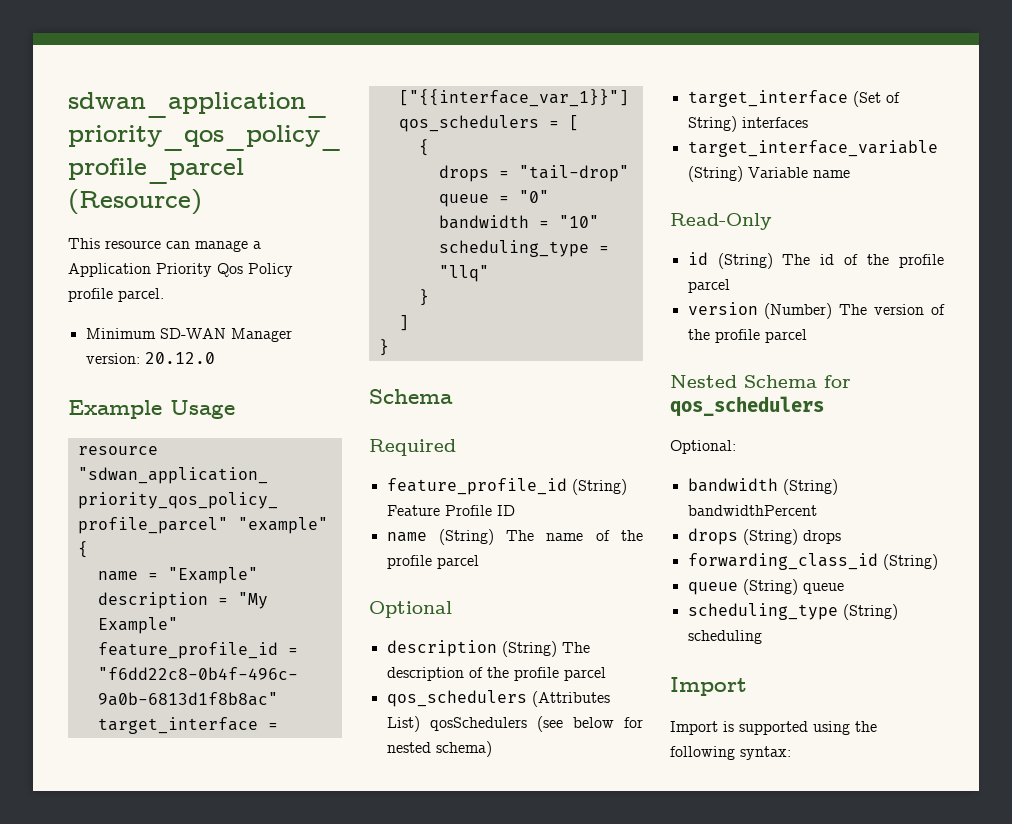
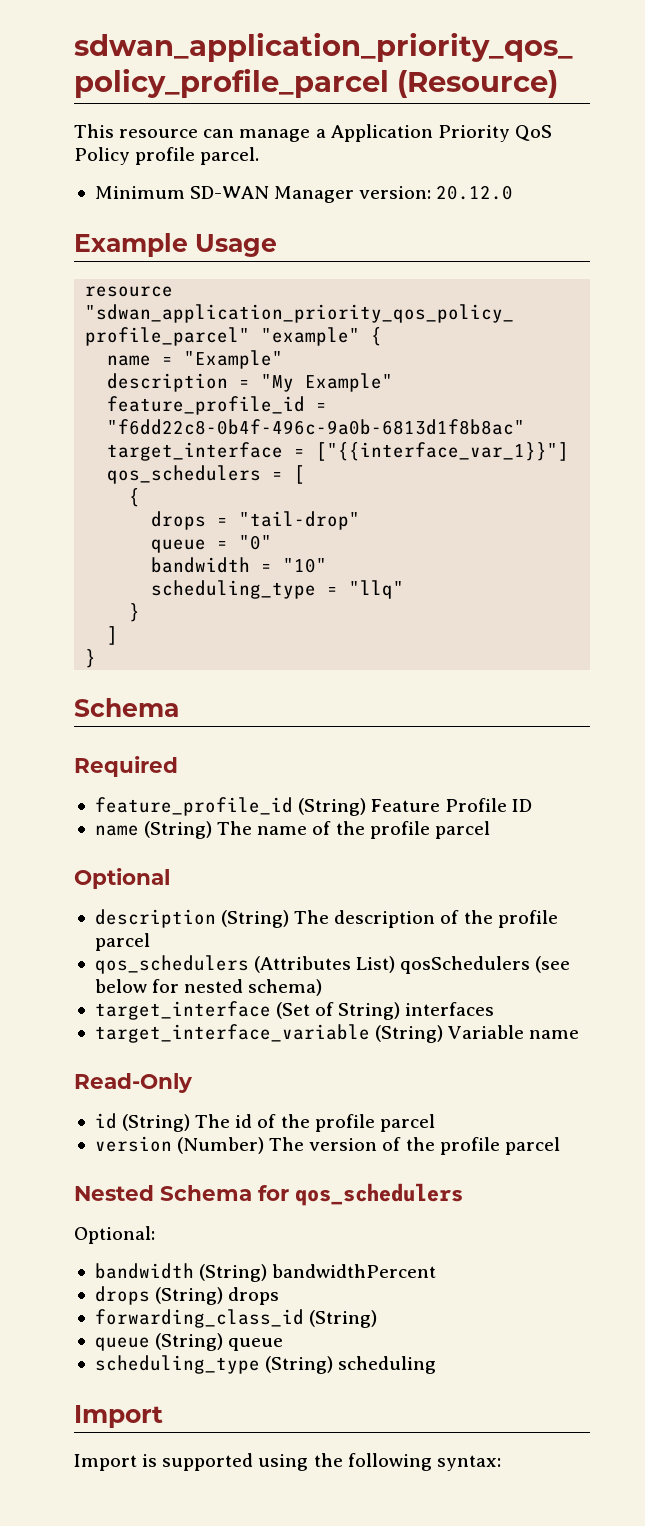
[217,263,243,277] Qos -> [514,125,552,141] QoS

